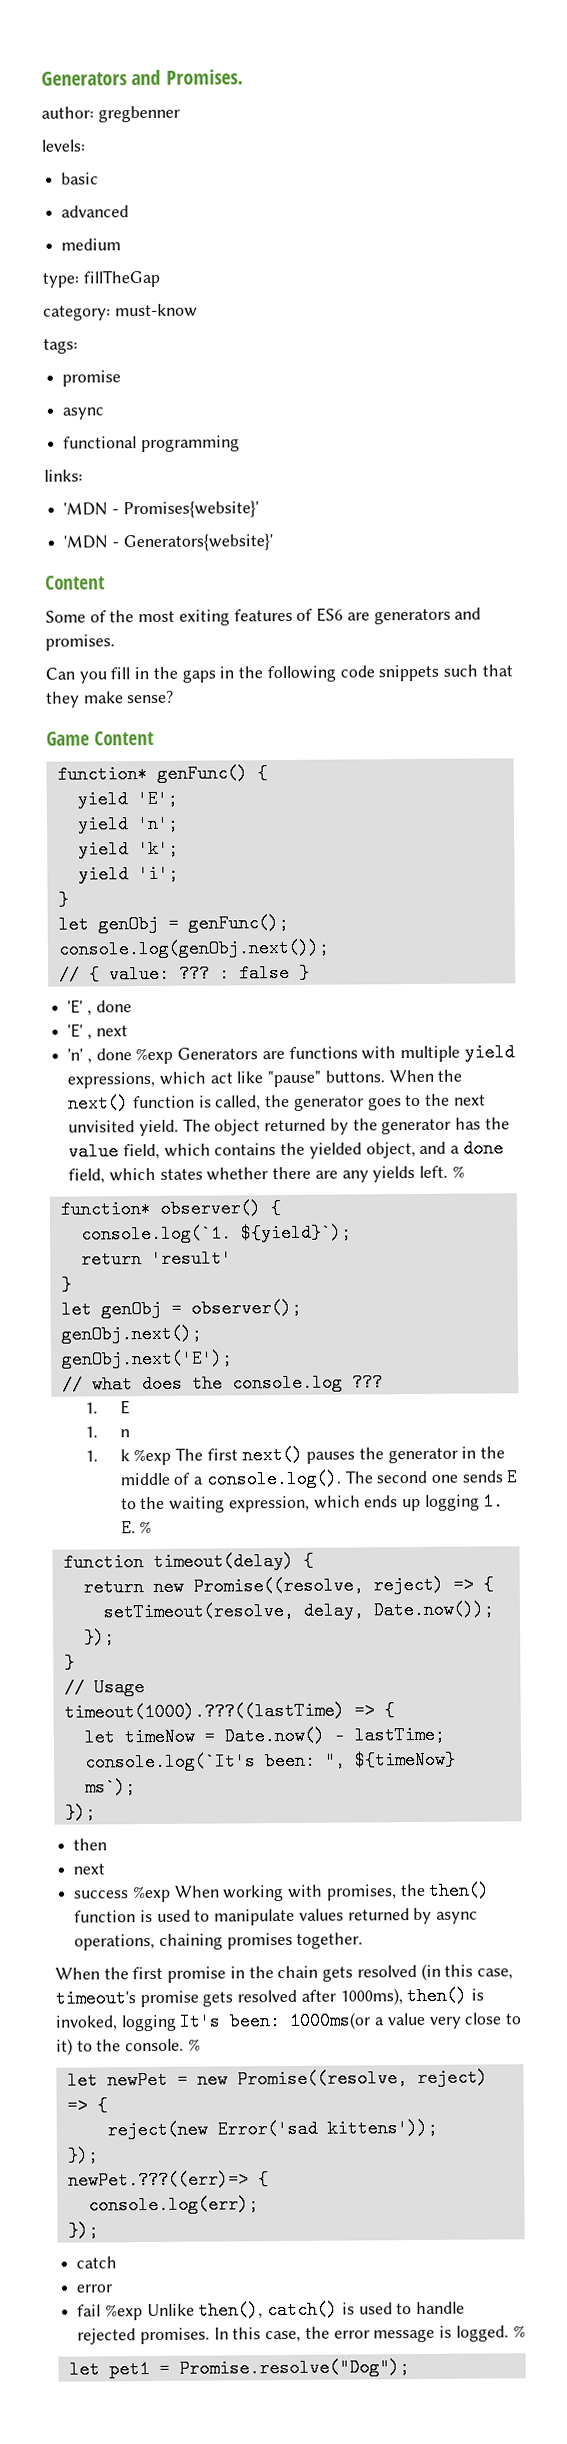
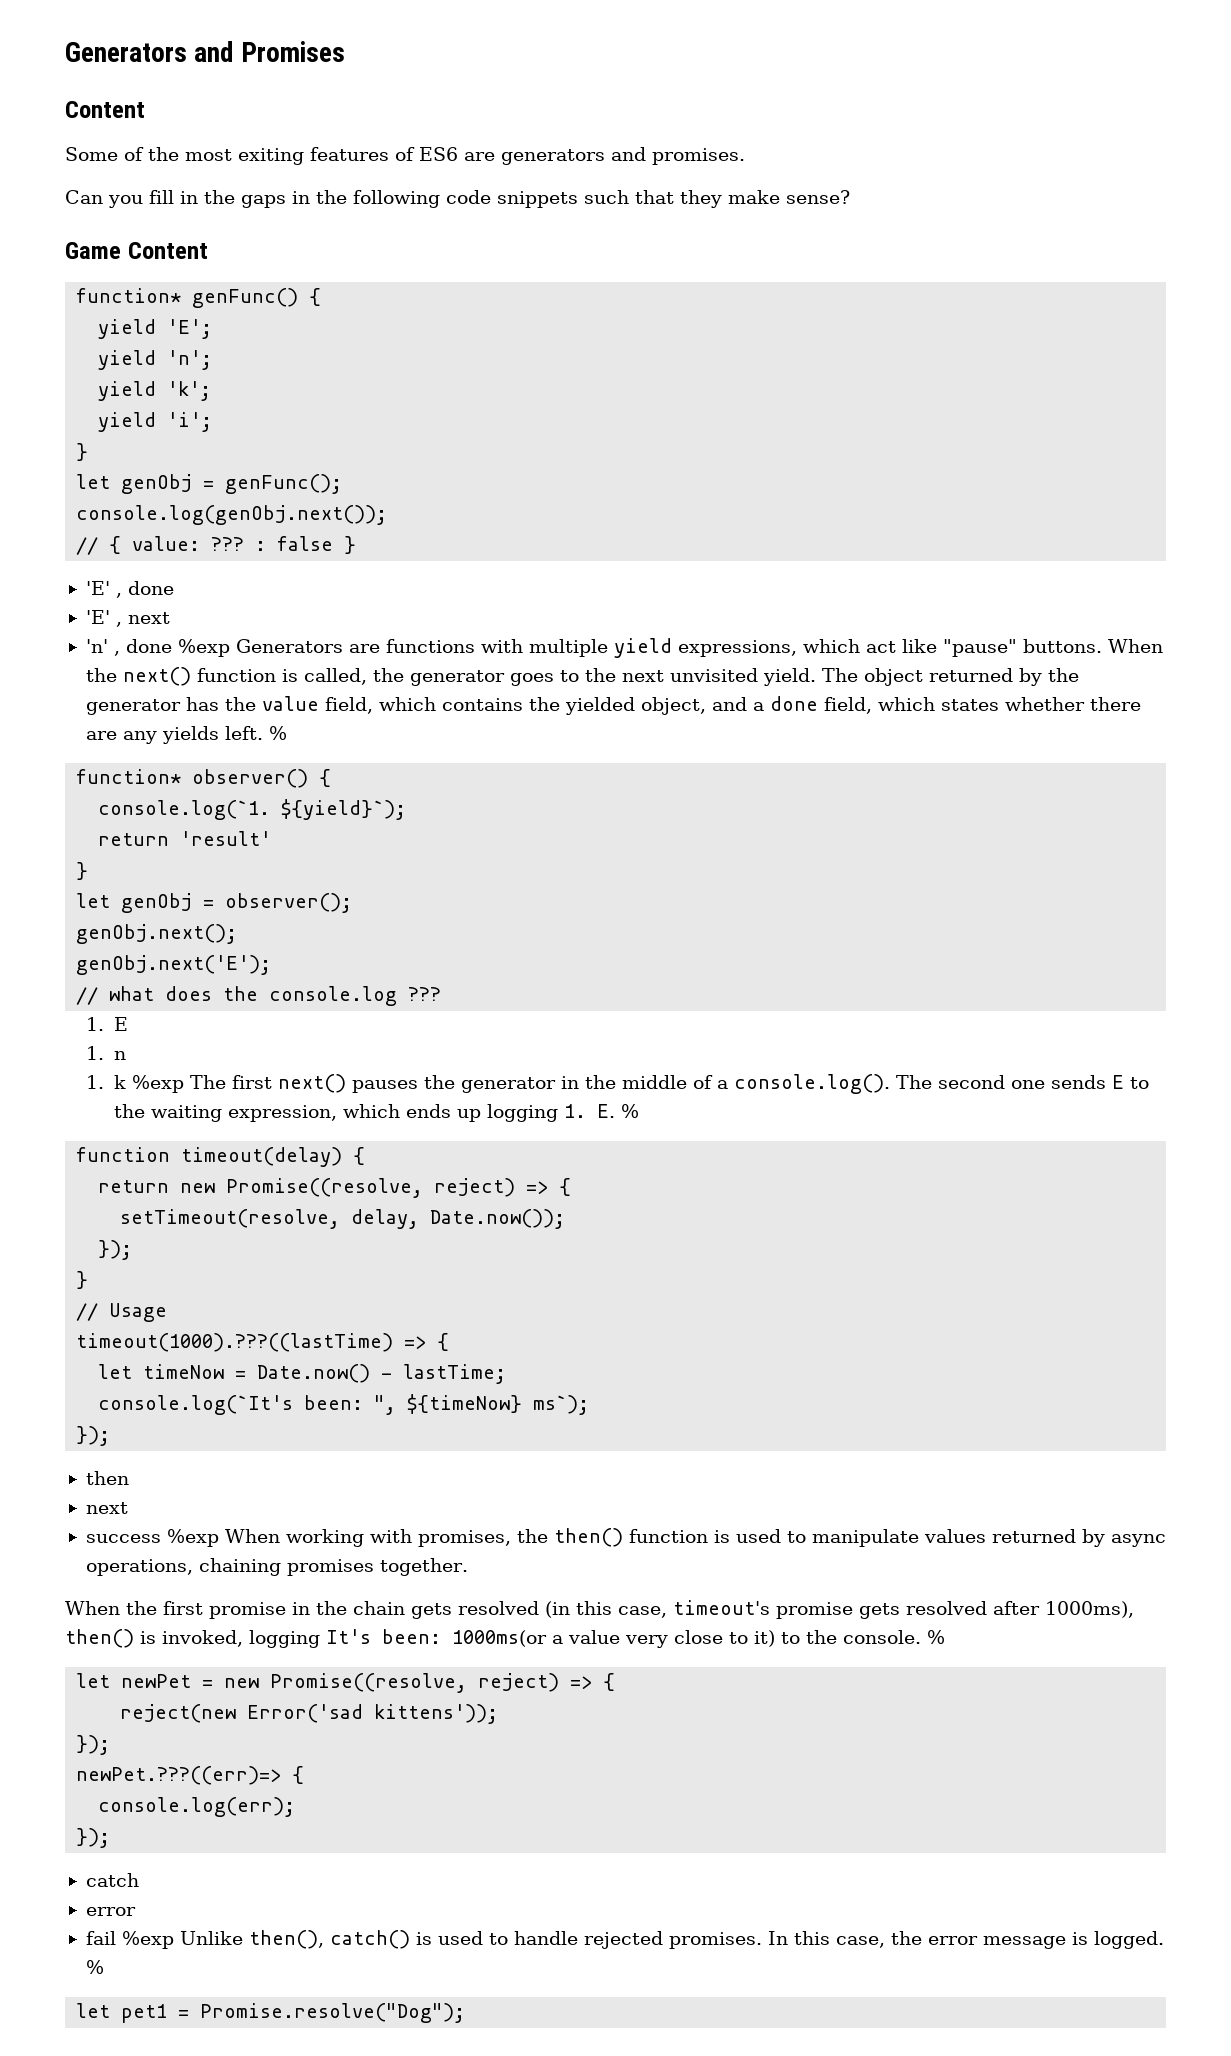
[165,69,243,85] [41,105,180,123] [41,139,85,152] [61,172,100,185] [61,205,130,218] [61,238,122,251] [42,269,160,288] [43,303,198,321] [43,338,78,354] [62,370,122,387] [62,407,105,420] [63,435,240,453] [44,469,83,482] [63,500,259,519] [63,533,273,552] Promises. // author: gregbenner // levels: // basic // advanced // medium // type: fillTheGap // category: must-know // tags: // promise // async // functional programming // links: // 'MDN - Promises{website}' // 'MDN - Generators{website}' -> [240,41,345,62] Promises

